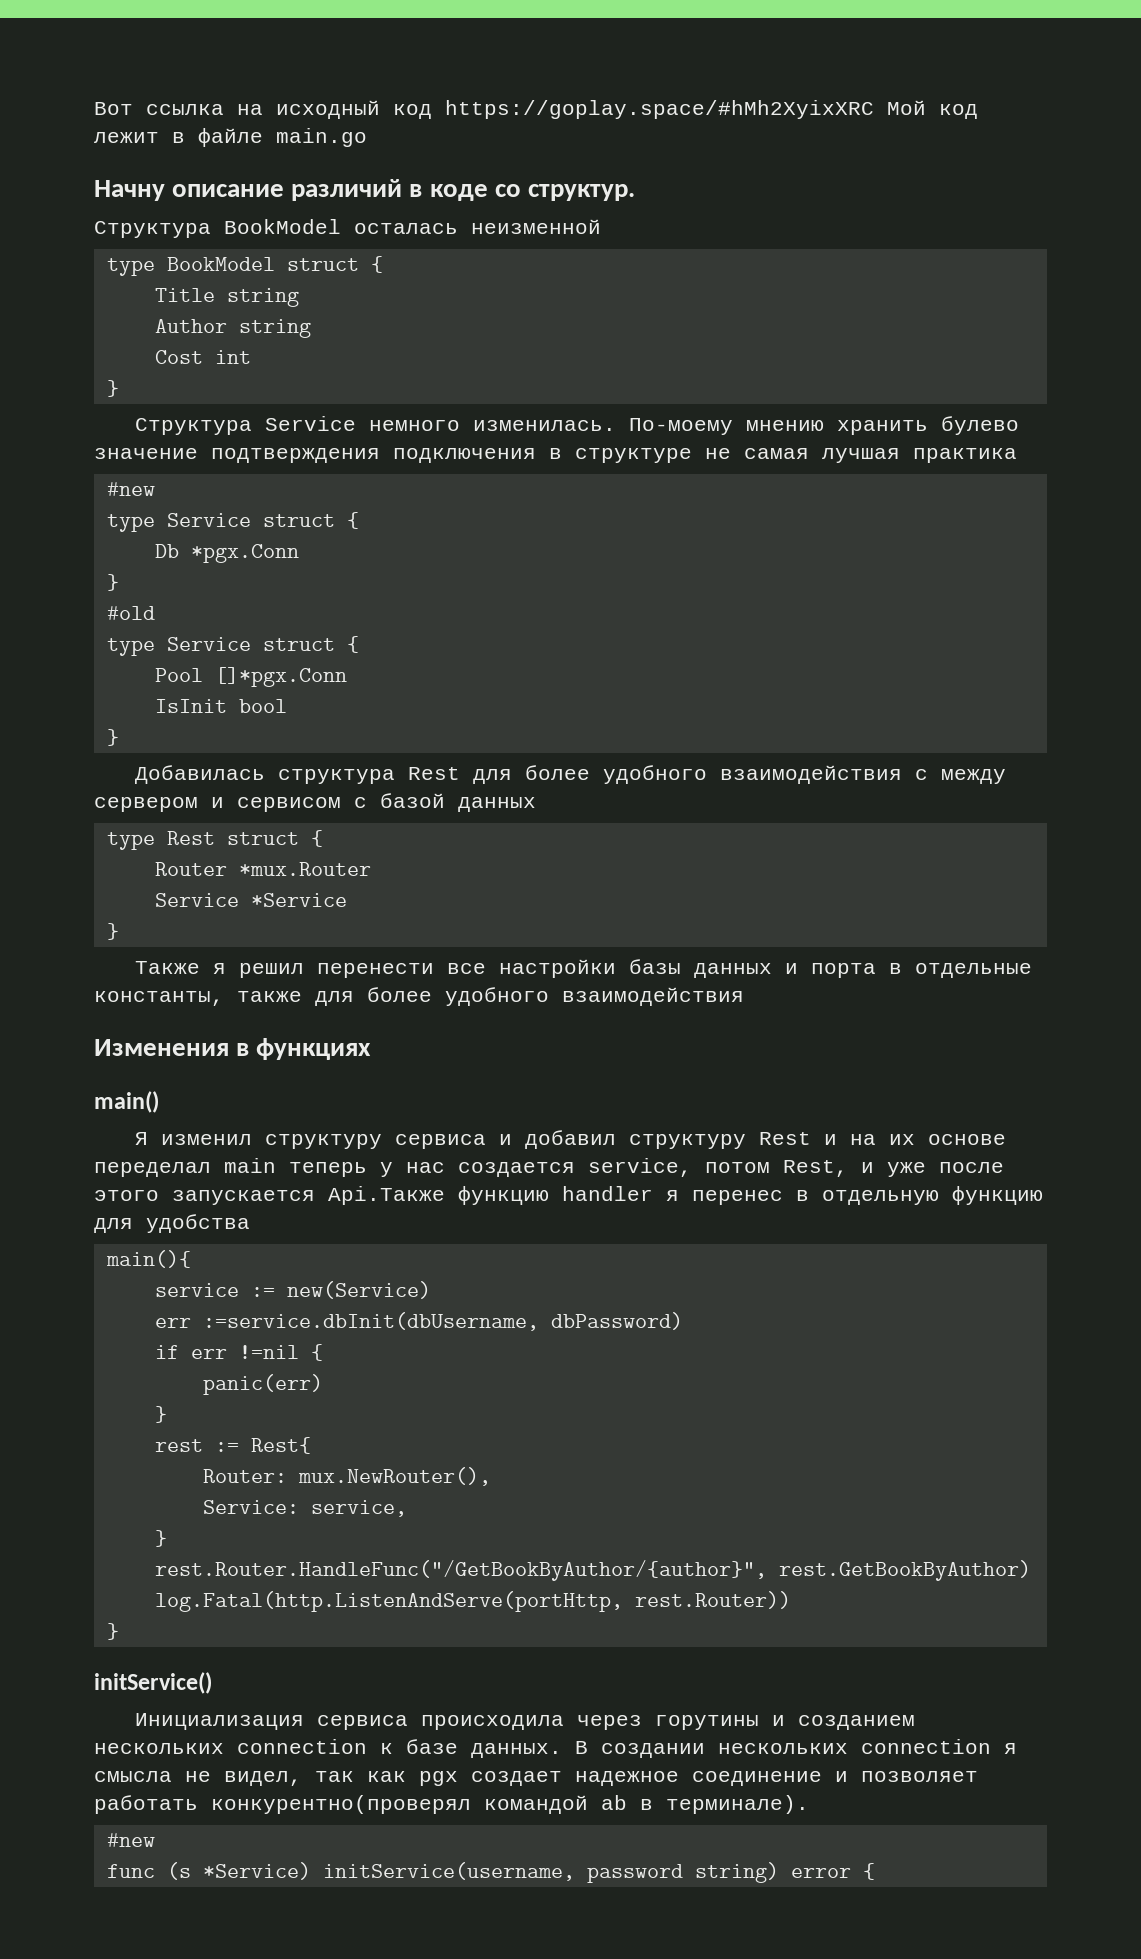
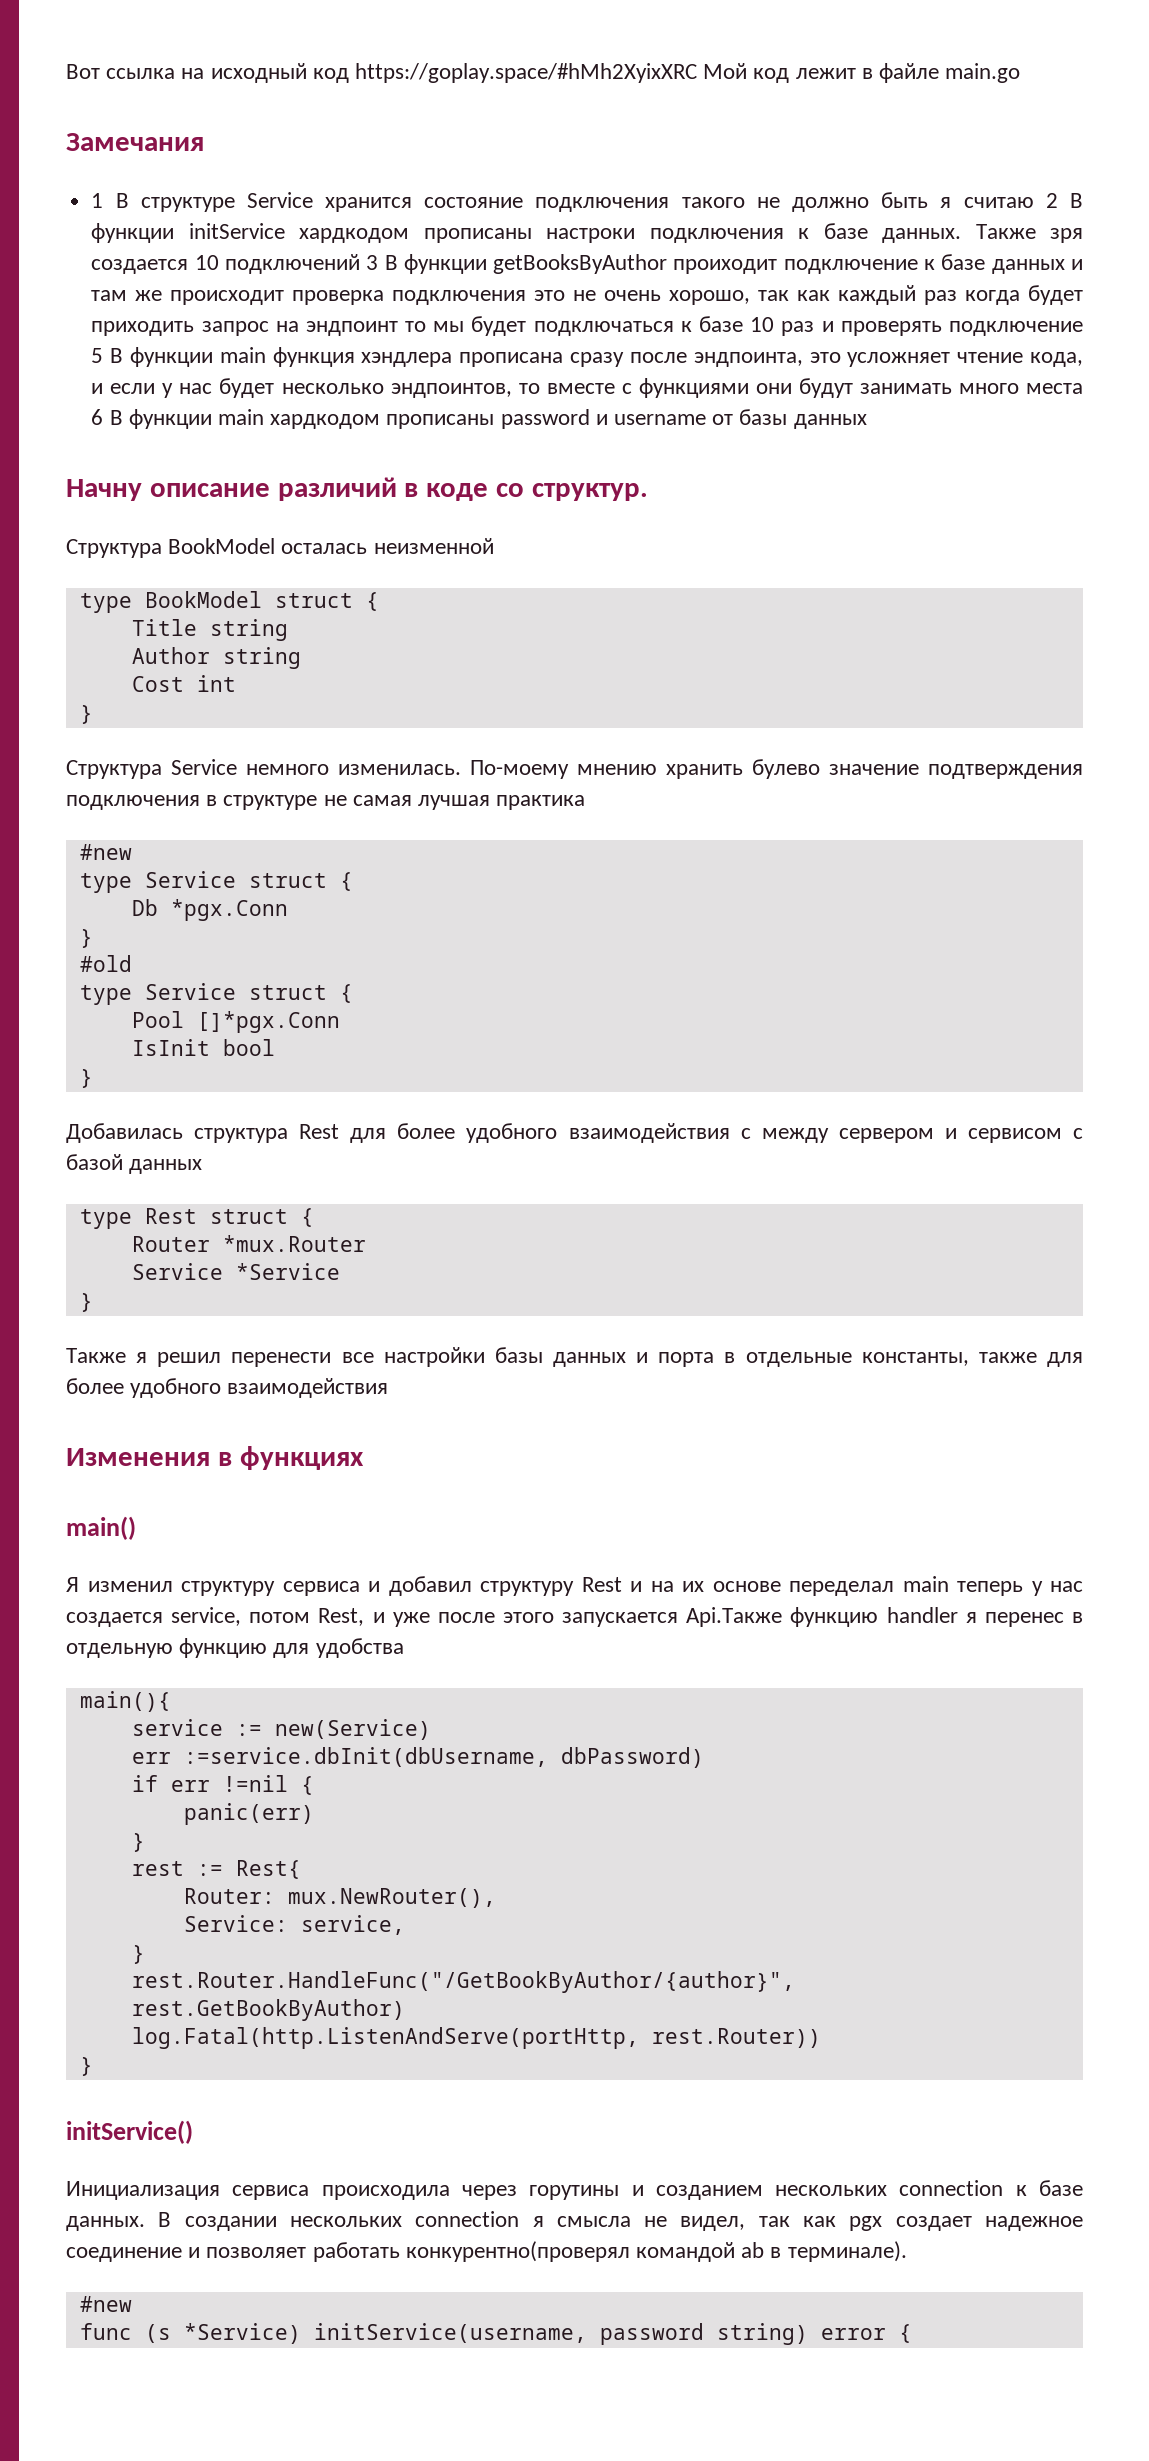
(367, 137) none -> [66,133,204,151] [91,192,1084,212] [91,223,1084,243] [91,254,1083,274] [91,285,1083,305] [91,316,1084,336] [91,347,1083,367] [91,378,1083,398] [91,409,867,429] // Замечания // 1 В структуре Service хранится состояние подключения такого не должно быть я считаю 2 В функции initService хардкодом прописаны настроки подключения к базе данных. Также зря создается 10 подключений 3 В функции getBooksByAuthor проиходит подключение к базе данных и там же происходит проверка подключения это не очень хорошо, так как каждый раз когда будет приходить запрос на эндпоинт то мы будет подключаться к базе 10 раз и проверять подключение 5 В функции main функция хэндлера прописана сразу после эндпоинта, это усложняет чтение кода, и если у нас будет несколько эндпоинтов, то вместе с функциями они будут занимать много места 6 В функции main хардкодом прописаны password и username от базы данных

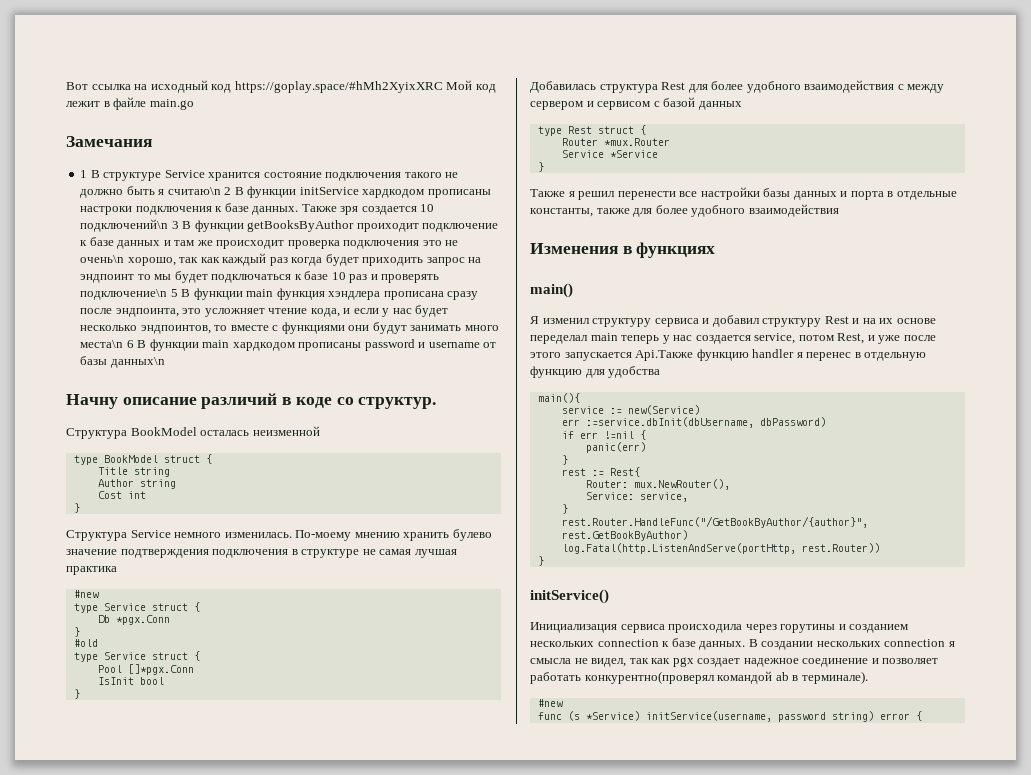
[963,197,1034,208] считаю -> [167,187,221,195] считаю\n
[224,254,360,274] подключений -> [80,219,169,232] подключений\n
[604,290,662,301] очень -> [80,255,125,263] очень\n
[949,321,1084,336] подключение -> [80,289,168,300] подключение\n
[1025,383,1083,394] места -> [80,340,124,348] места\n
[793,414,867,429] данных -> [110,357,165,368] данных\n

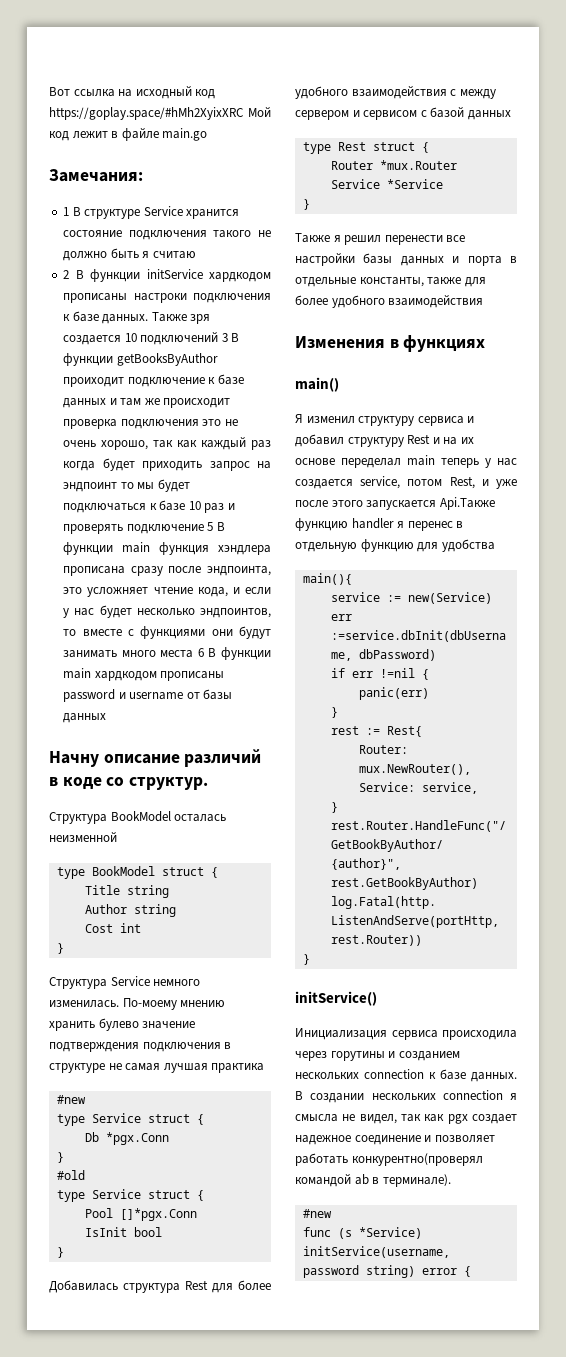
[66,136,152,147] Замечания -> [49,169,143,182] Замечания:
[167,187,221,195] считаю\n -> [152,251,196,259] считаю //
[80,219,169,232] подключений\n -> [140,332,219,345] подключений
[80,255,125,263] очень\n -> [63,440,97,447] очень
[80,289,168,300] подключение\n -> [126,524,204,534] подключение
[80,340,124,348] места\n -> [160,650,194,658] места
[110,357,165,368] данных\n -> [63,713,107,723] данных

